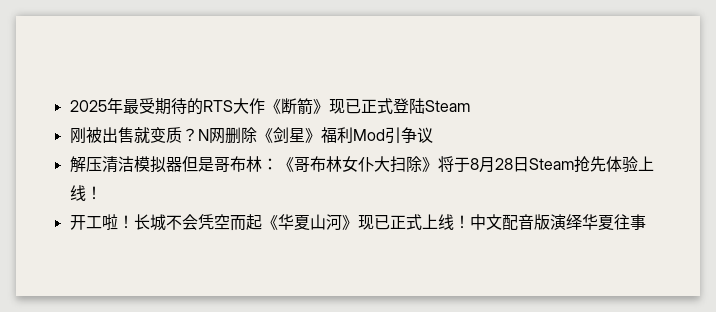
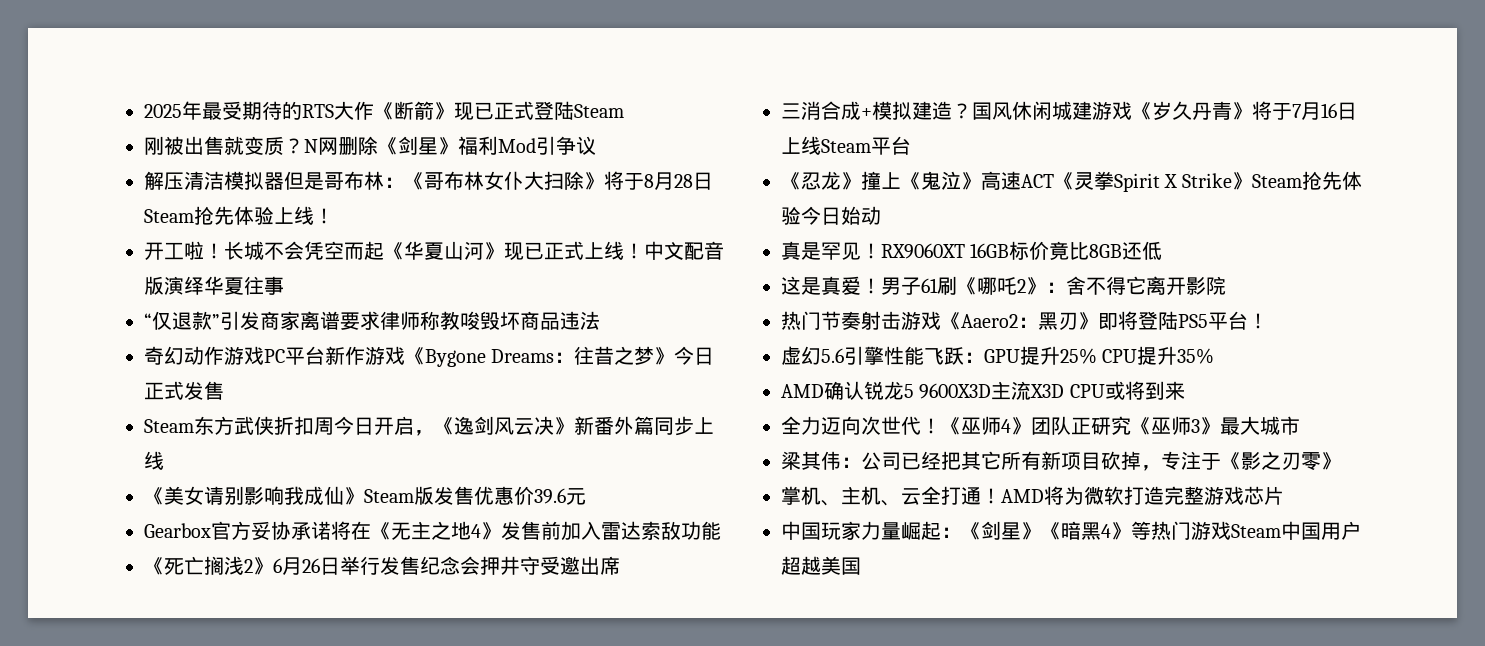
(646, 222) none -> [144,311,600,330] [144,346,715,367] [144,381,224,400] [144,416,714,436] [144,451,164,470] [144,486,586,505] [144,521,721,541] [144,556,620,575] [781,101,1357,120] [781,136,911,155] [781,171,1362,192] [781,206,881,225] [781,241,1163,260] [781,276,1226,295] [781,311,1268,330] [781,346,1215,365] [781,381,1185,400] [781,416,1300,435] [781,451,1341,471] [781,486,1284,506] [781,521,1361,540] [781,556,861,575] // “仅退款”引发商家离谱要求律师称教唆毁坏商品违法 // 奇幻动作游戏PC平台新作游戏《Bygone Dreams：往昔之梦》今日正式发售 // Steam东方武侠折扣周今日开启，《逸剑风云决》新番外篇同步上线 // 《美女请别影响我成仙》Steam版发售优惠价39.6元 // Gearbox官方妥协承诺将在《无主之地4》发售前加入雷达索敌功能 // 《死亡搁浅2》6月26日举行发售纪念会押井守受邀出席 // 三消合成+模拟建造？国风休闲城建游戏《岁久丹青》将于7月16日上线Steam平台 // 《忍龙》撞上《鬼泣》高速ACT《灵拳Spirit X Strike》Steam抢先体验今日始动 // 真是罕见！RX9060XT 16GB标价竟比8GB还低 // 这是真爱！男子61刷《哪吒2》：舍不得它离开影院 // 热门节奏射击游戏《Aaero2：黑刃》即将登陆PS5平台！ // 虚幻5.6引擎性能飞跃：GPU提升25% CPU提升35% // AMD确认锐龙5 9600X3D主流X3D CPU或将到来 // 全力迈向次世代！《巫师4》团队正研究《巫师3》最大城市 // 梁其伟：公司已经把其它所有新项目砍掉，专注于《影之刃零》 // 掌机、主机、云全打通！AMD将为微软打造完整游戏芯片 // 中国玩家力量崛起：《剑星》《暗黑4》等热门游戏Steam中国用户超越美国

